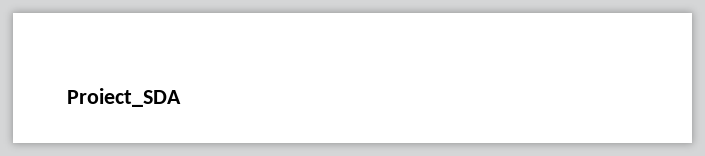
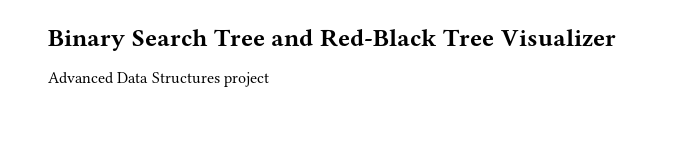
[67,88,181,107] Proiect_SDA -> [48,29,616,51] [48,72,269,87] Binary Search Tree and Red-Black Tree Visualizer // Advanced Data Structures project

